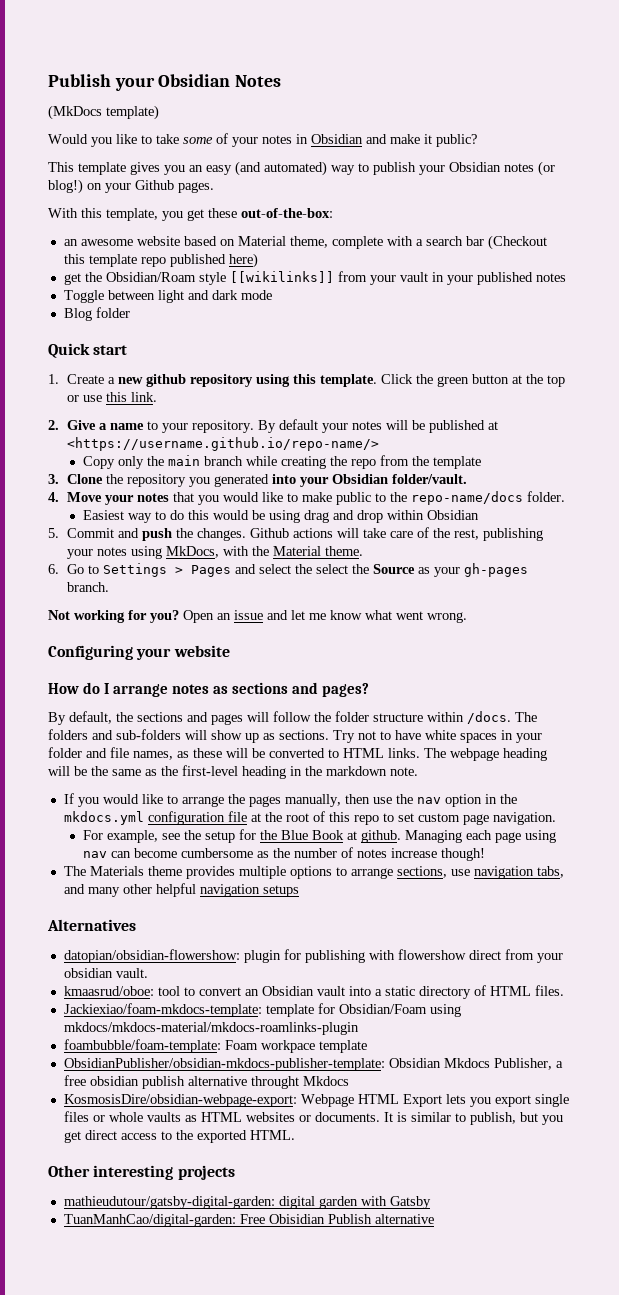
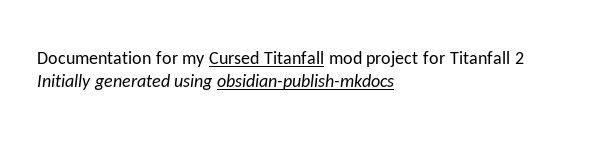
[48,74,282,91] [48,105,159,120] [48,133,477,147] [48,161,555,176] [48,179,214,194] [48,208,333,221] [63,235,547,250] [63,253,258,268] [63,271,566,285] [63,290,272,303] [63,307,130,321] [48,343,128,358] [48,374,565,387] [66,392,157,402] [48,419,498,433] [66,437,379,451] [82,455,481,469] [48,474,467,487] [48,491,565,505] [82,510,479,523] [48,527,543,541] [66,546,363,559] [48,563,528,577] [66,582,109,592] [48,610,467,623] [48,645,230,660] [48,682,370,697] [48,711,537,725] [48,729,542,743] [48,747,547,761] [48,765,418,779] [63,793,517,807] [63,811,556,825] [82,829,556,843] [82,847,485,861] [63,866,564,879] [63,883,299,897] [47,919,136,931] [63,949,563,963] [63,968,148,978] [63,985,564,999] [63,1003,461,1017] [63,1022,359,1035] [63,1039,367,1053] [63,1058,563,1071] [63,1075,349,1089] [63,1094,569,1107] [63,1111,563,1125] [63,1130,295,1143] [48,1165,235,1180] [63,1196,431,1209] [63,1214,434,1227] Publish your Obsidian Notes // (MkDocs template) // Would you like to take some of your notes in Obsidian and make it public? // This template gives you an easy (and automated) way to publish your Obsidian notes (or blog!) on your Github pages. // With this template, you get these out-of-the-box: // an awesome website based on Material theme, complete with a search bar (Checkout this template repo published here) // get the Obsidian/Roam style [[wikilinks]] from your vault in your published notes // Toggle between light and dark mode // Blog folder // Quick start // 1. Create a new github repository using this template. Click the green button at the top or use this link. // 2. Give a name to your repository. By default your notes will be published at <https://username.github.io/repo-name/> // Copy only the main branch while creating the repo from the template // 3. Clone the repository you generated into your Obsidian folder/vault. // 4. Move your notes that you would like to make public to the repo-name/docs folder. // Easiest way to do this would be using drag and drop within Obsidian // 5. Commit and push the changes. Github actions will take care of the rest, publishing your notes using MkDocs, with the Material theme. // 6. Go to Settings > Pages and select the select the Source as your gh-pages branch. // Not working for you? Open an issue and let me know what went wrong. // Configuring your website // How do I arrange notes as sections and pages? // By default, the sections and pages will follow the folder structure within /docs. The folders and sub-folders will show up as sections. Try not to have white spaces in your folder and file names, as these will be converted to HTML links. The webpage heading will be the same as the first-level heading in the markdown note. // If you would like to arrange the pages manually, then use the nav option in the mkdocs.yml configuration file at the root of this repo to set custom page navigation. // For example, see the setup for the Blue Book at github. Managing each page using nav can become cumbersome as the number of notes increase though! // The Materials theme provides multiple options to arrange sections, use navigation tabs, and many other helpful navigation setups // Alternatives // datopian/obsidian-flowershow: plugin for publishing with flowershow direct from your obsidian vault. // kmaasrud/oboe: tool to convert an Obsidian vault into a static directory of HTML files. // Jackiexiao/foam-mkdocs-template: template for Obsidian/Foam using mkdocs/mkdocs-material/mkdocs-roamlinks-plugin // foambubble/foam-template: Foam workpace template // ObsidianPublisher/obsidian-mkdocs-publisher-template: Obsidian Mkdocs Publisher, a free obsidian publish alternative throught Mkdocs // KosmosisDire/obsidian-webpage-export: Webpage HTML Export lets you export single files or whole vaults as HTML websites or documents. It is similar to publish, but you get direct access to the exported HTML. // Other interesting projects // mathieudutour/gatsby-digital-garden: digital garden with Gatsby // TuanManhCao/digital-garden: Free Obisidian Publish alternative -> [37,51,524,67] [37,74,395,90] Documentation for my Cursed Titanfall mod project for Titanfall 2 Initially generated using obsidian-publish-mkdocs

